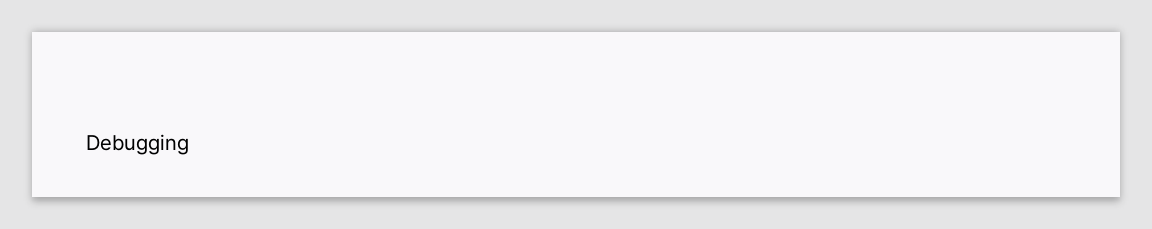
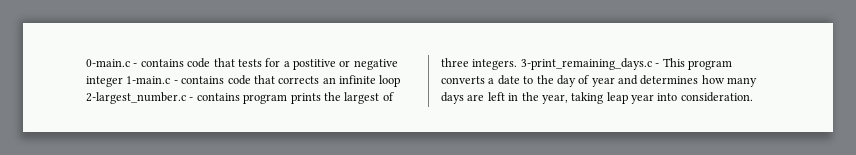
[86,134,189,155] Debugging -> [86,58,398,70] [86,75,401,87] [86,92,394,104] [441,58,732,70] [441,75,758,87] [441,92,753,104] 0-main.c - contains code that tests for a postitive or negative integer 1-main.c - contains code that corrects an infinite loop 2-largest_number.c - contains program prints the largest of three integers. 3-print_remaining_days.c - This program converts a date to the day of year and determines how many days are left in the year, taking leap year into consideration.

